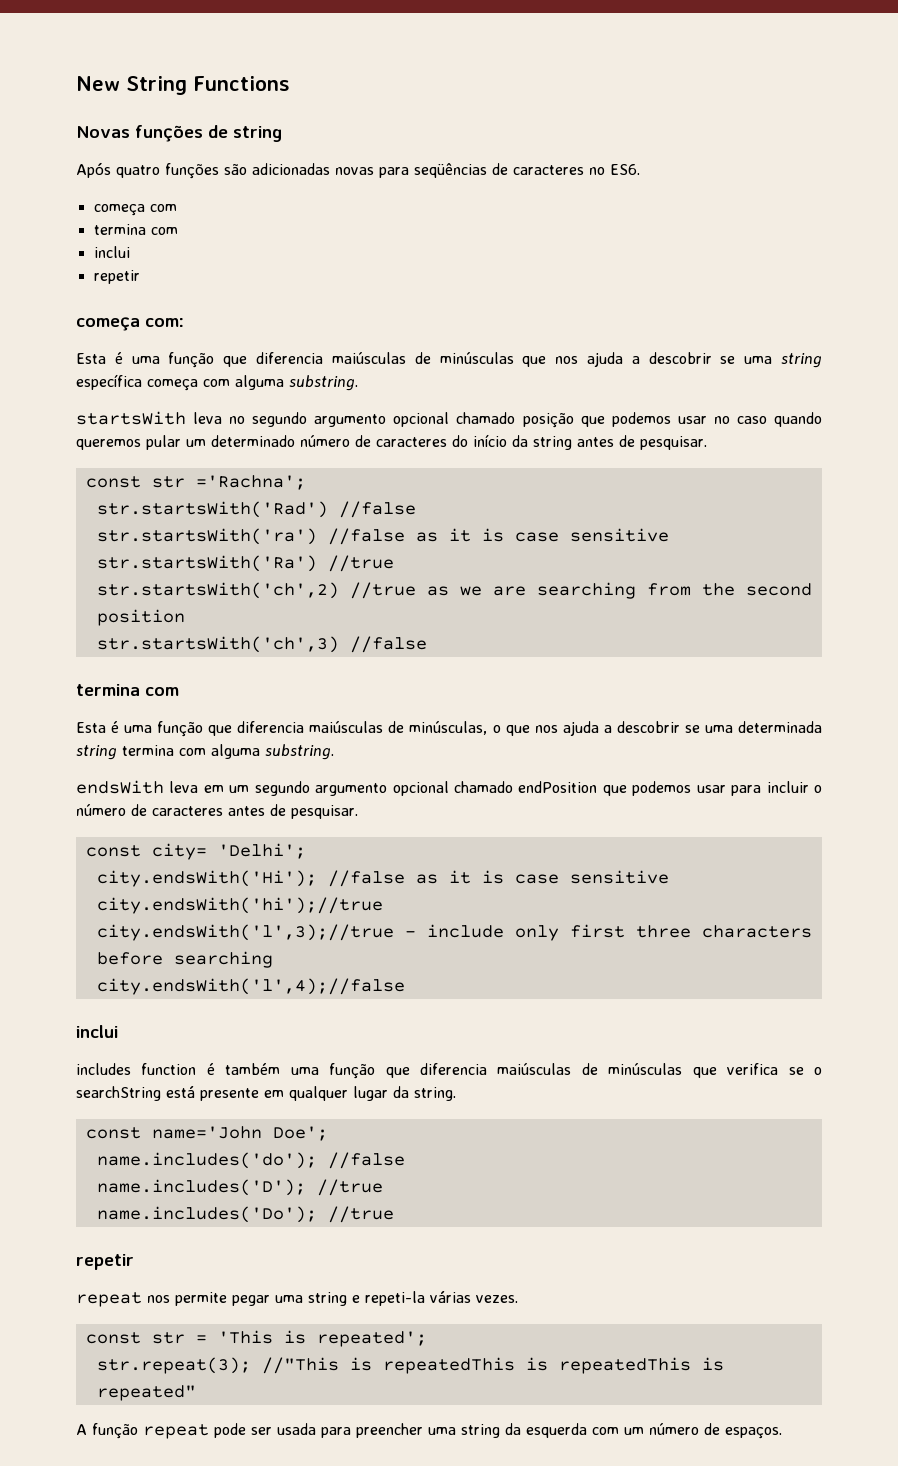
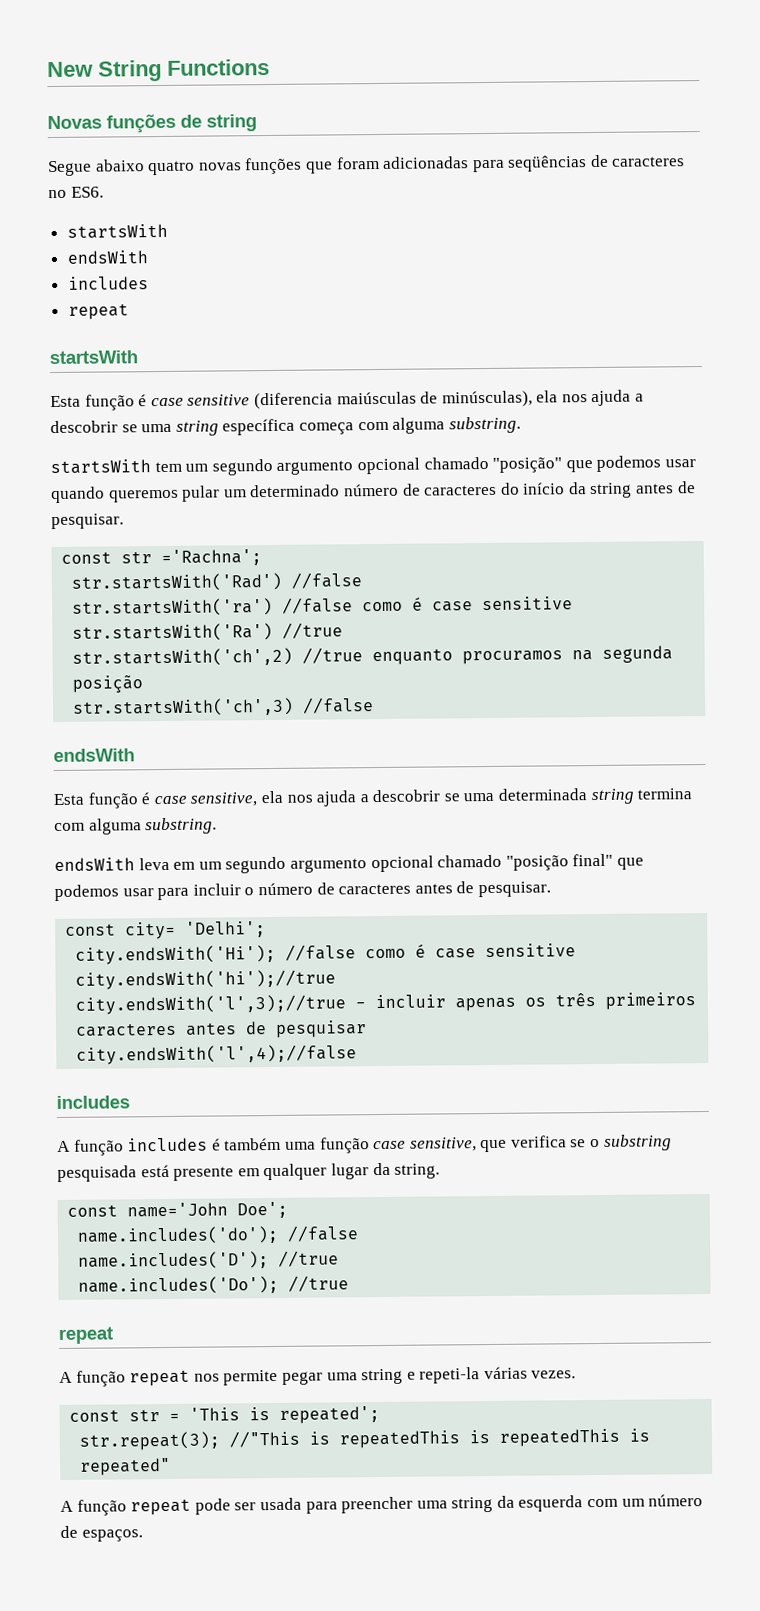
[76,162,374,179] Após quatro funções são adicionadas novas -> [48,156,470,177] Segue abaixo quatro novas funções que foram adicionadas
[93,204,177,216] [93,224,178,235] [93,246,130,258] [93,270,140,284] [76,317,184,331] [76,352,547,368] começa com // termina com // inclui // repetir // começa com: // Esta é uma função que diferencia maiúsculas de minúsculas que -> [66,223,168,239] [66,250,148,264] [67,276,149,290] [67,303,129,320] [49,350,138,365] [50,390,559,411] startsWith // endsWith // includes // repeat // startsWith // Esta função é case sensitive (diferencia maiúsculas de minúsculas), ela
[193,412,767,428] leva no segundo argumento opcional chamado posição que podemos usar no caso -> [154,455,696,476] tem um segundo argumento opcional chamado "posição" que podemos usar
[415,528,504,542] as it is -> [362,596,424,612] como é
[426,582,812,599] [96,609,185,626] as we are searching from the second position -> [372,645,674,666] [72,675,144,694] enquanto procuramos na segunda posição
[76,684,179,696] [76,721,530,737] termina com // Esta é uma função que diferencia maiúsculas de minúsculas, o que -> [53,748,135,763] [53,790,283,809] endsWith // Esta função é case sensitive, ela
[518,781,598,793] endPosition -> [505,853,614,871] "posição final"
[415,870,504,884] as it is -> [365,943,427,959] como é
[426,924,812,941] [96,951,273,968] [96,978,405,995] [76,1025,118,1038] [76,1063,683,1079] include only first three characters before searching // city.endsWith('l',4);//false // inclui // includes function é também uma função que diferencia maiúsculas de minúsculas -> [375,992,697,1012] [76,1020,368,1038] [76,1044,358,1065] [56,1095,130,1110] [57,1137,477,1156] incluir apenas os três primeiros caracteres antes de pesquisar // city.endsWith('l',4);//false // includes // A função includes é também uma função case sensitive,
[76,1086,161,1101] searchString -> [603,1134,672,1151] [57,1165,137,1182] substring pesquisada
[76,1254,134,1270] repetir // -> [58,1326,113,1344] [59,1370,126,1387] repeat // A função

